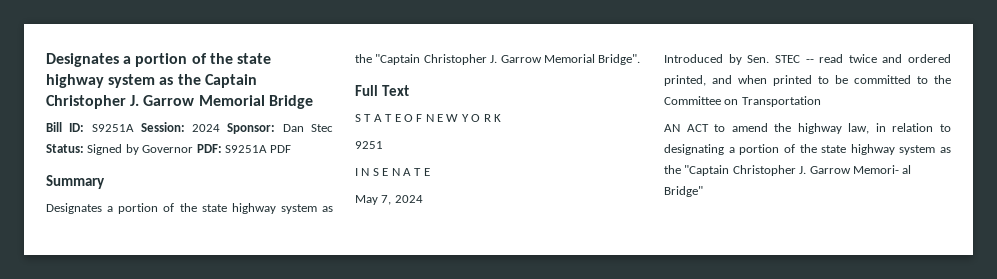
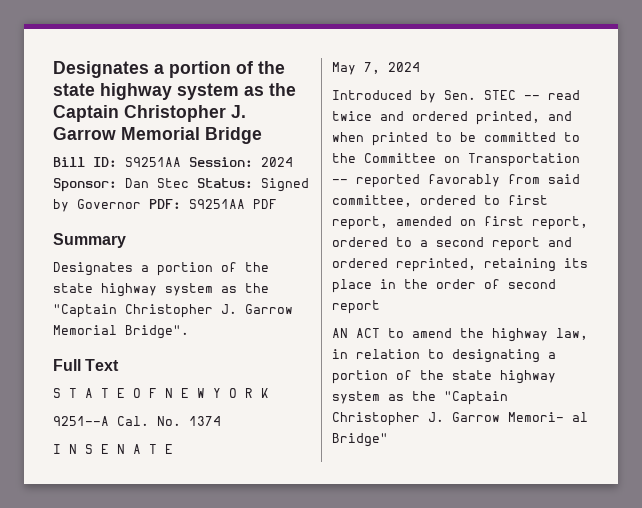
[91,124,134,132] S9251A -> [125,157,181,167] S9251AA
[224,145,267,153] S9251A -> [189,199,245,209] S9251AA
[355,141,383,149] 9251 -> [53,416,221,426] 9251--A Cal. No. 1374
(821, 101) none -> [332,174,580,188] [332,195,548,207] [332,216,588,230] [332,237,572,251] [332,258,588,272] [332,279,556,293] [332,300,380,314] -- reported favorably from said committee, ordered to first report, amended on first report, ordered to a second report and ordered reprinted, retaining its place in the order of second report

